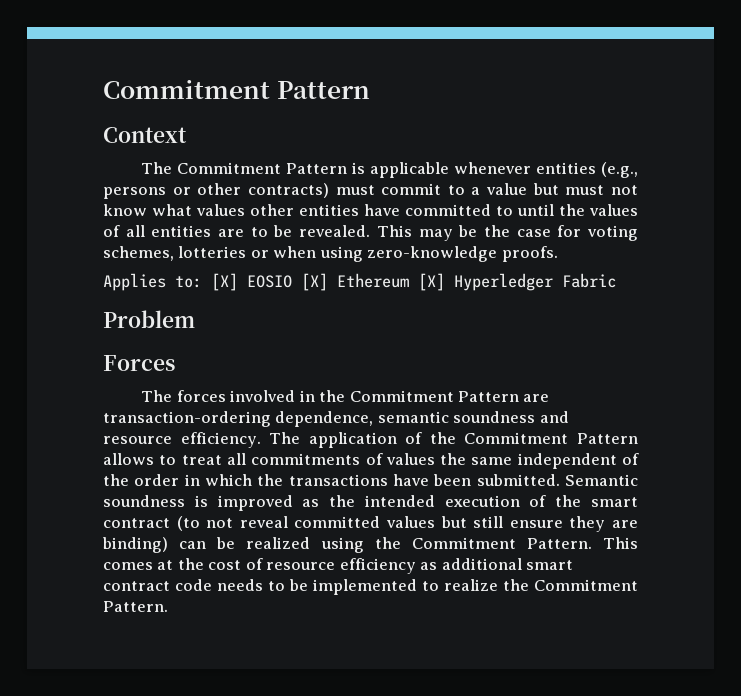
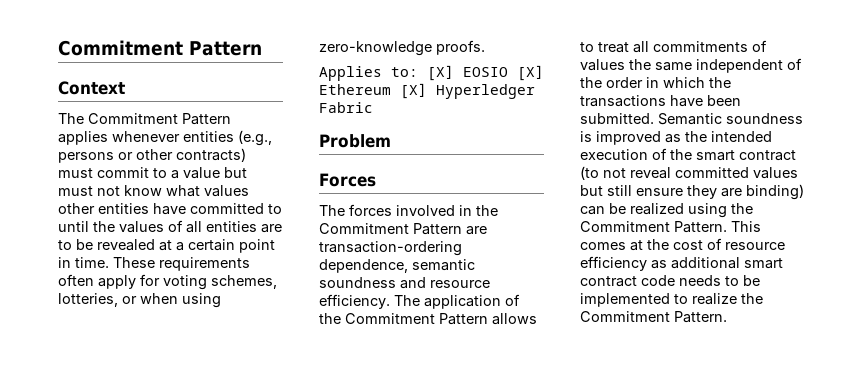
[352,162,450,178] is applicable -> [58,131,108,145] applies
[299,225,551,241] revealed. This may be the case -> [97,239,275,253] [58,257,250,271] [58,274,136,289] revealed at a certain point in time. These requirements often apply
[178,246,247,258] lotteries -> [58,293,118,307] lotteries,

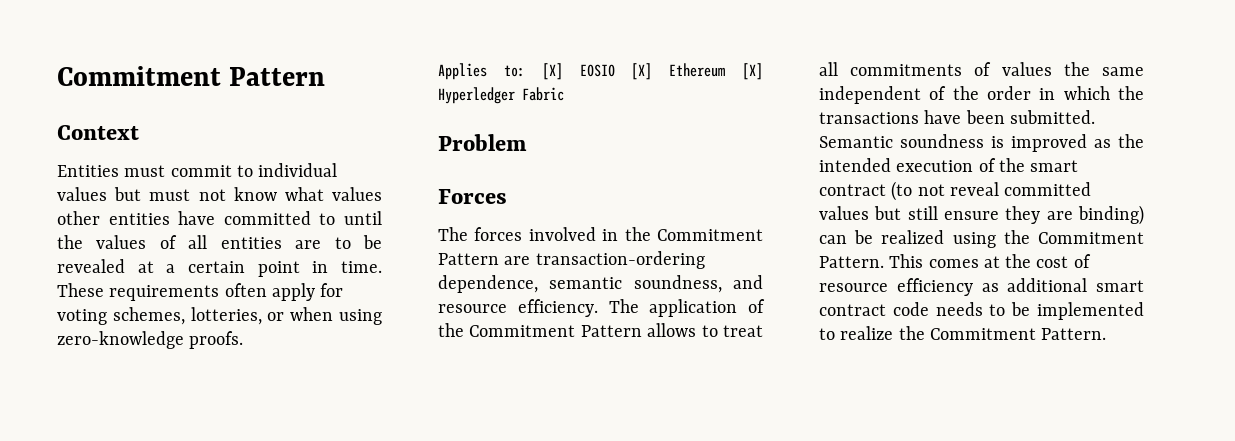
[58,113,231,125] [58,130,272,146] [58,148,246,163] The Commitment Pattern applies whenever entities (e.g., persons or other contracts) -> [57,165,119,177] Entities
[171,167,220,179] a value -> [258,163,338,177] [57,187,107,201] individual values
[319,277,396,288] soundness -> [633,275,722,293] soundness,

